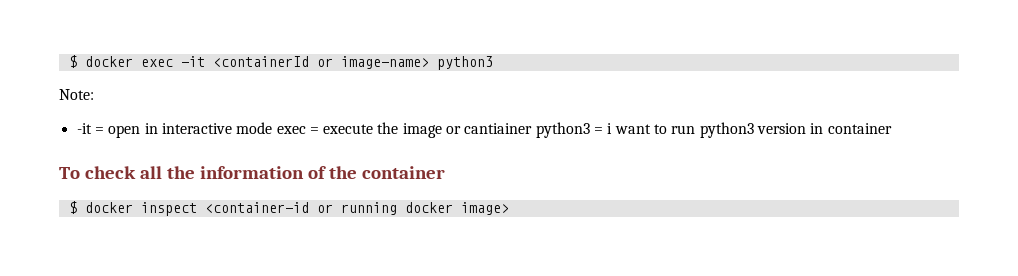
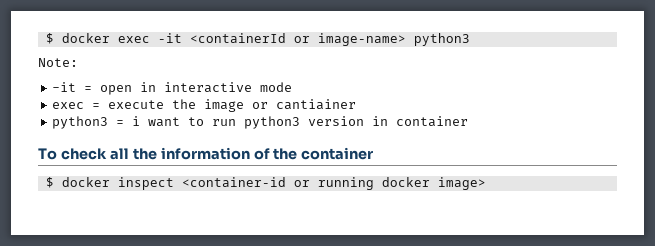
(273, 128) none -> (293, 87) //
(533, 128) none -> (357, 104) //

